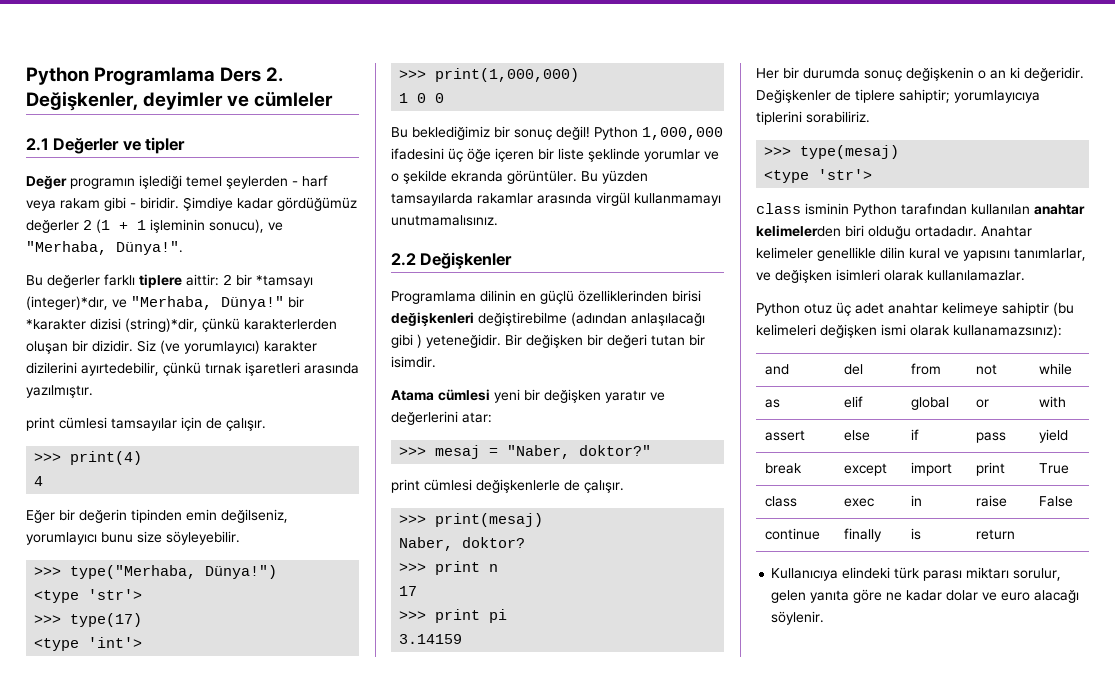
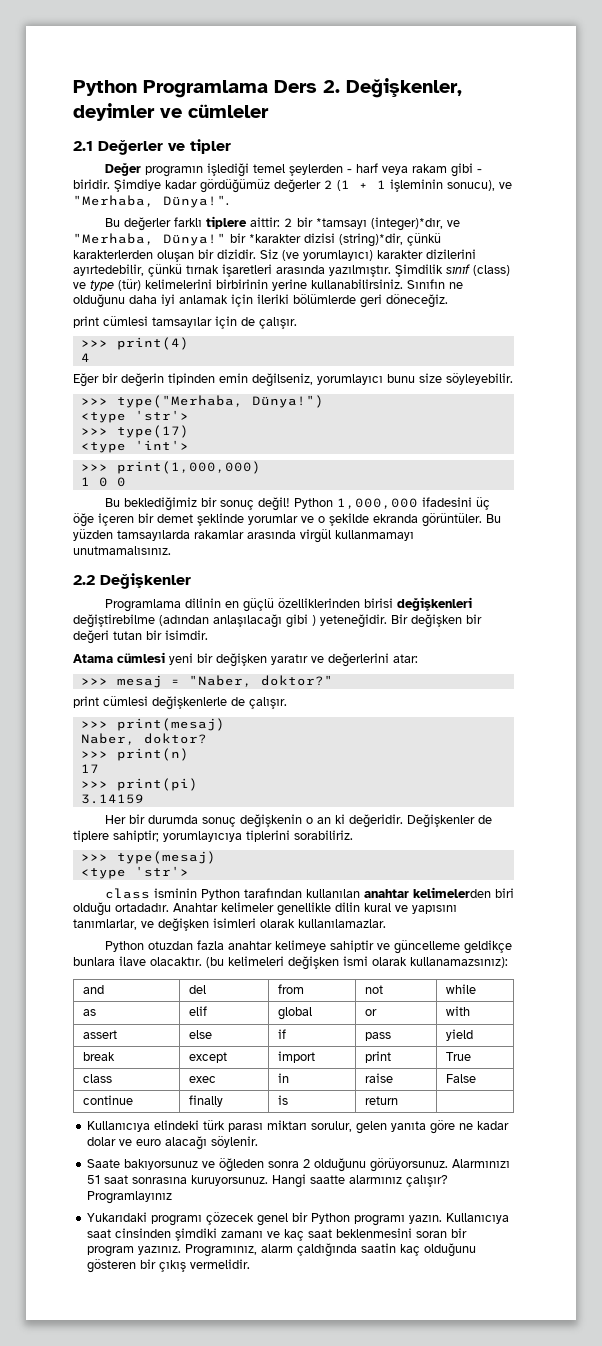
(93, 391) none -> [395,264,510,277] [73,279,463,291] [73,294,448,308] Şimdilik sınıf (class) ve type (tür) kelimelerini birbirinin yerine kullanabilirsiniz. Sınıfın ne olduğunu daha iyi anlamak için ileriki bölümlerde geri döneceğiz.
[558,148,584,160] liste -> [157,514,193,523] demet
[435,561,499,575] print n -> [116,748,189,761] print(n)
[435,609,508,623] print pi -> [116,778,198,791] print(pi)
[804,302,1049,316] otuz üç adet anahtar kelimeye sahiptir -> [147,940,512,954] [73,956,202,966] otuzdan fazla anahtar kelimeye sahiptir ve güncelleme geldikçe bunlara ilave olacaktır.
(825, 618) none -> [86,1158,510,1172] [86,1174,448,1188] [86,1191,172,1204] [86,1212,509,1226] [86,1228,467,1241] [86,1243,476,1257] [86,1259,250,1273] // Saate bakıyorsunuz ve öğleden sonra 2 olduğunu görüyorsunuz. Alarmınızı 51 saat sonrasına kuruyorsunuz. Hangi saatte alarmınız çalışır? Programlayınız // Yukarıdaki programı çözecek genel bir Python programı yazın. Kullanıcıya saat cinsinden şimdiki zamanı ve kaç saat beklenmesini soran bir program yazınız. Programınız, alarm çaldığında saatin kaç olduğunu gösteren bir çıkış vermelidir.

